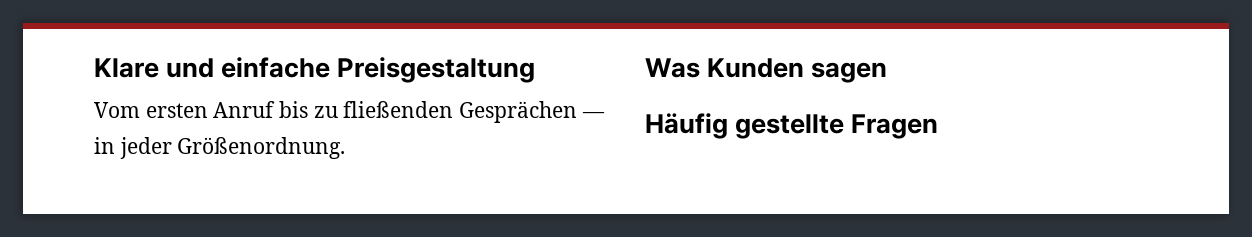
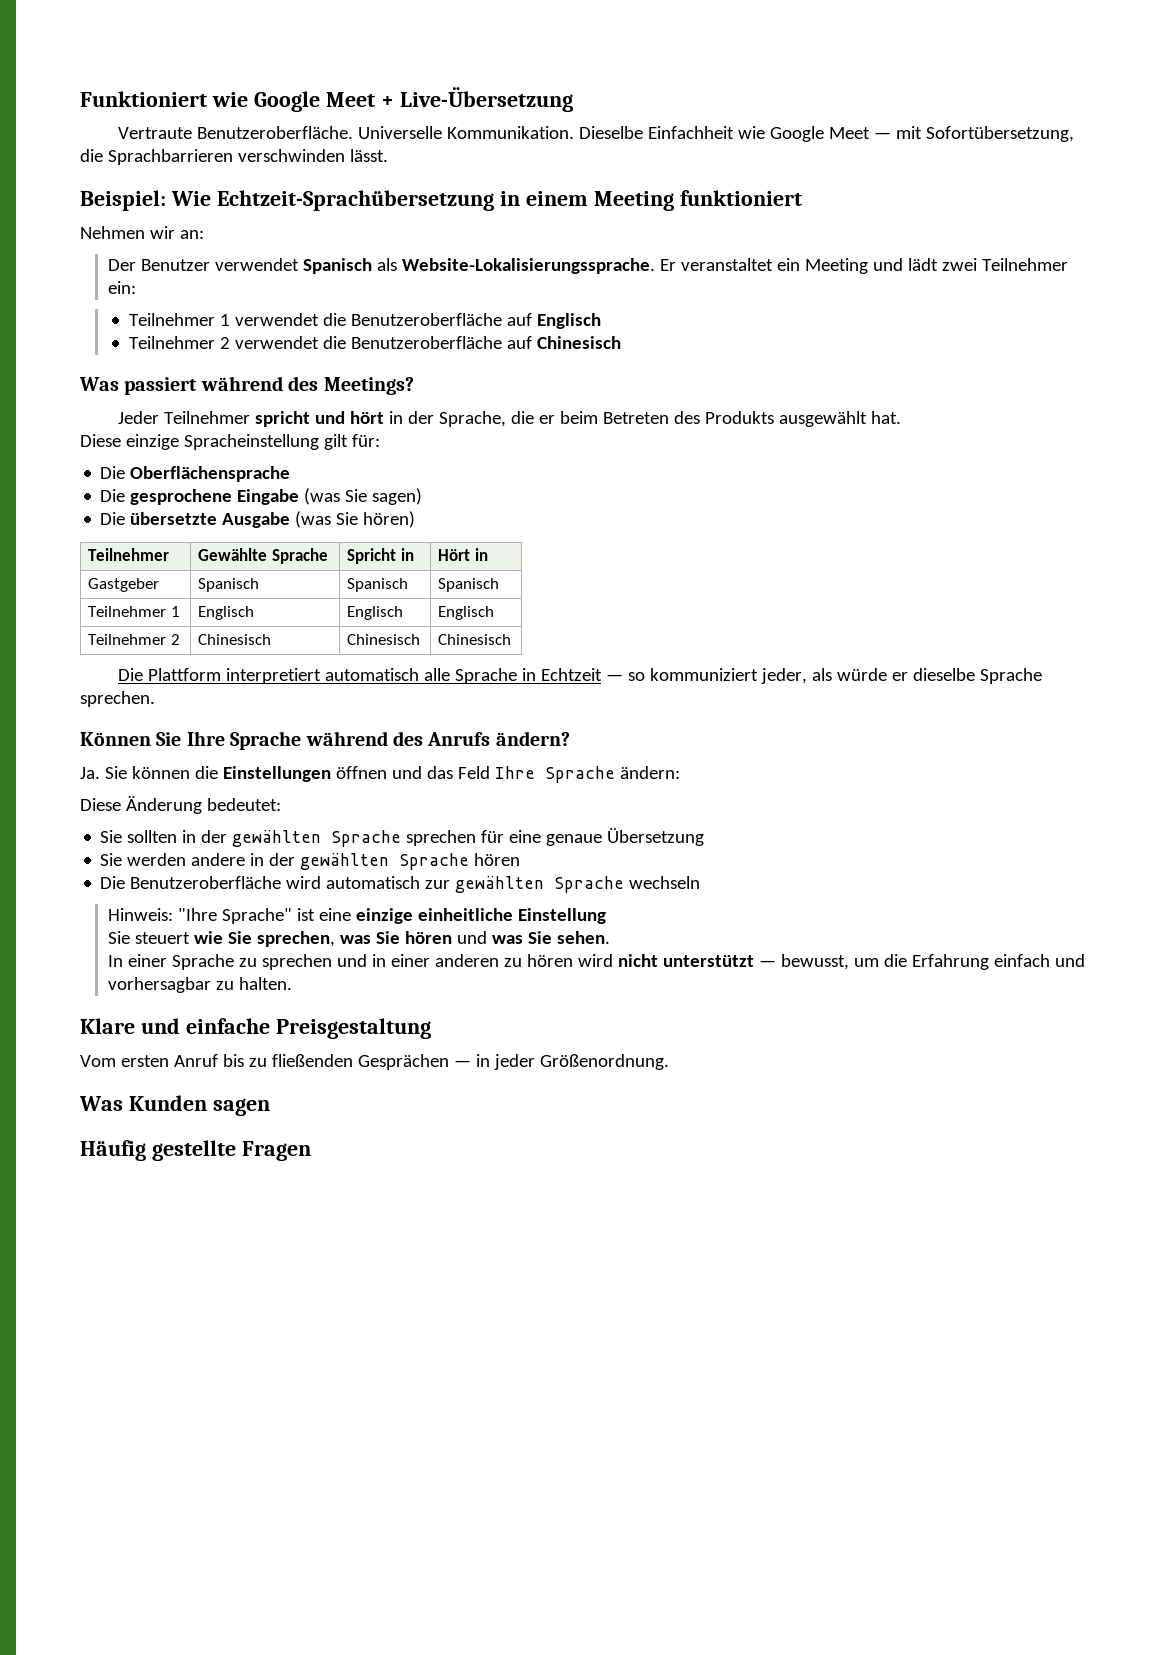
(94, 68) none -> [80,87,573,112] [118,126,1075,142] [80,149,388,165] [80,190,802,211] [80,226,204,239] [108,258,1069,274] [108,281,137,294] [128,313,601,329] [128,336,621,349] [79,376,414,395] [118,411,902,427] [80,434,380,450] [100,466,291,482] [100,488,423,505] [100,511,416,528] [88,548,170,561] [198,548,328,564] [347,548,414,564] [438,548,488,561] [88,578,160,592] [198,578,260,592] [347,578,409,592] [438,578,500,592] [88,606,180,617] [198,606,255,620] [347,606,404,620] [438,606,495,620] [88,634,180,645] [198,634,272,645] [347,634,421,645] [438,634,512,645] [118,668,1043,684] [80,691,155,707] [80,731,570,750] [80,766,680,783] [80,796,281,814] [100,828,705,847] [100,853,521,870] [100,876,701,893] [108,908,607,924] [108,931,611,947] [108,954,1086,970] [108,977,293,993] Funktioniert wie Google Meet + Live-Übersetzung // Vertraute Benutzeroberfläche. Universelle Kommunikation. Dieselbe Einfachheit wie Google Meet — mit Sofortübersetzung, die Sprachbarrieren verschwinden lässt. // Beispiel: Wie Echtzeit-Sprachübersetzung in einem Meeting funktioniert // Nehmen wir an: // Der Benutzer verwendet Spanisch als Website-Lokalisierungssprache. Er veranstaltet ein Meeting und lädt zwei Teilnehmer ein: // Teilnehmer 1 verwendet die Benutzeroberfläche auf Englisch // Teilnehmer 2 verwendet die Benutzeroberfläche auf Chinesisch // Was passiert während des Meetings? // Jeder Teilnehmer spricht und hört in der Sprache, die er beim Betreten des Produkts ausgewählt hat. // Diese einzige Spracheinstellung gilt für: // Die Oberflächensprache // Die gesprochene Eingabe (was Sie sagen) // Die übersetzte Ausgabe (was Sie hören) // Teilnehmer | Gewählte Sprache | Spricht in | Hört in // Gastgeber | Spanisch | Spanisch | Spanisch // Teilnehmer 1 | Englisch | Englisch | Englisch // Teilnehmer 2 | Chinesisch | Chinesisch | Chinesisch // Die Plattform interpretiert automatisch alle Sprache in Echtzeit — so kommuniziert jeder, als würde er dieselbe Sprache sprechen. // Können Sie Ihre Sprache während des Anrufs ändern? // Ja. Sie können die Einstellungen öffnen und das Feld Ihre Sprache ändern: // Diese Änderung bedeutet: // Sie sollten in der gewählten Sprache sprechen für eine genaue Übersetzung // Sie werden andere in der gewählten Sprache hören // Die Benutzeroberfläche wird automatisch zur gewählten Sprache wechseln // Hinweis: "Ihre Sprache" ist eine einzige einheitliche Einstellung // Sie steuert wie Sie sprechen, was Sie hören und was Sie sehen. // In einer Sprache zu sprechen und in einer anderen zu hören wird nicht unterstützt — bewusst, um die Erfahrung einfach und vorhersagbar zu halten. //

